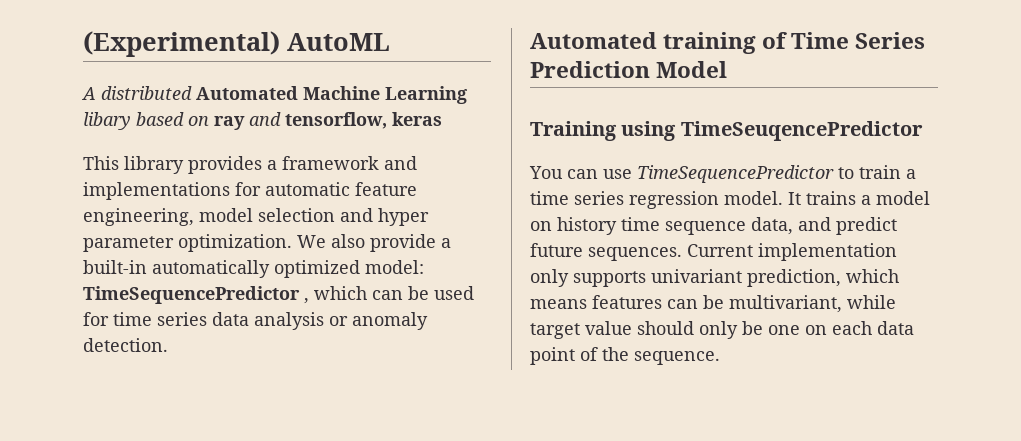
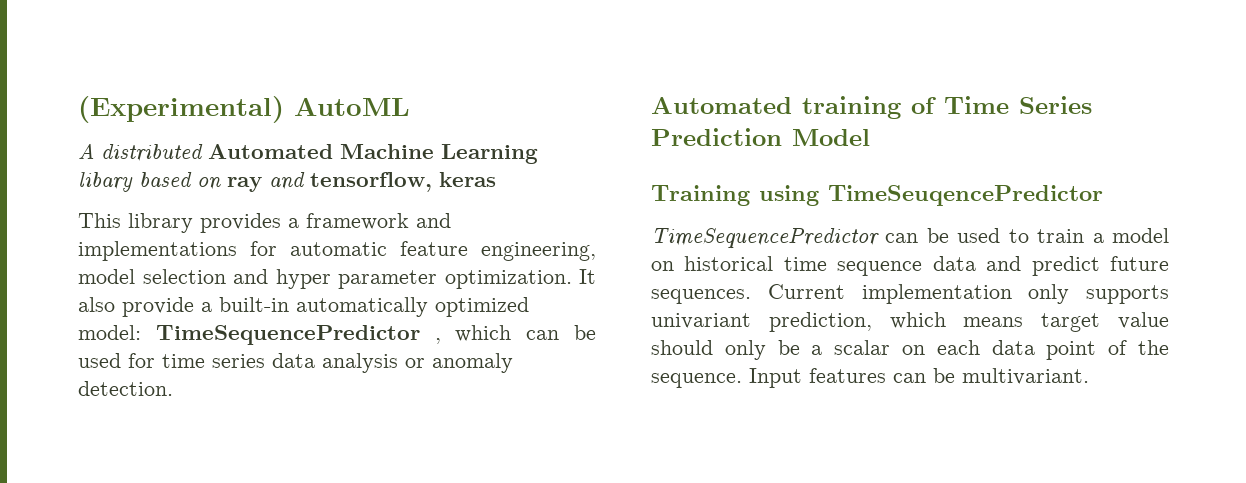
[297,235,326,248] We -> [579,269,596,284] It
[529,165,916,183] [530,191,856,209] You can use TimeSequencePredictor to train a time series regression model. It trains -> [651,228,1085,249] TimeSequencePredictor can be used to train
[557,217,617,235] history -> [684,256,774,271] historical
[751,217,793,235] data, -> [932,256,976,271] data
[592,295,896,313] features can be multivariant, while -> (1024, 322) none
[768,325,800,335] one -> [811,340,891,355] a scalar
(720, 358) none -> [749,368,1089,388] Input features can be multivariant.

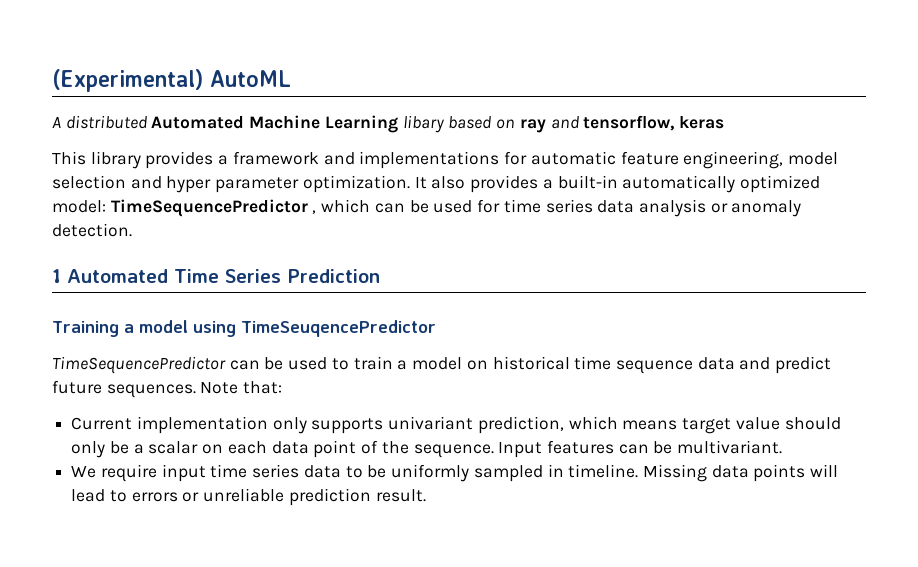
[122,297,194,317] provide -> [470,175,539,193] provides
[651,96,936,119] Automated training of -> [52,269,168,283] 1 Automated
[792,129,870,146] Model -> (380, 276) none
(750, 195) none -> [123,320,188,333] a model
(751, 296) none -> [200,381,283,394] Note that: //
(1089, 376) none -> [71,464,839,482] [71,488,426,506] // We require input time series data to be uniformly sampled in timeline. Missing data points will lead to errors or unreliable prediction result.

